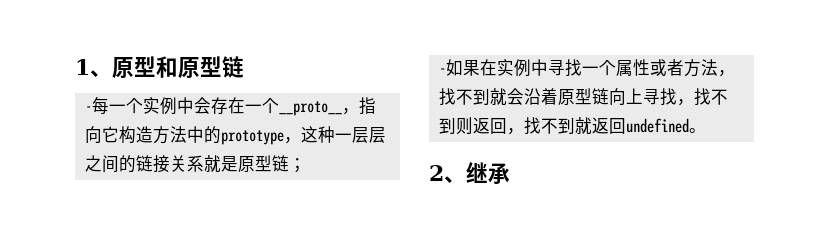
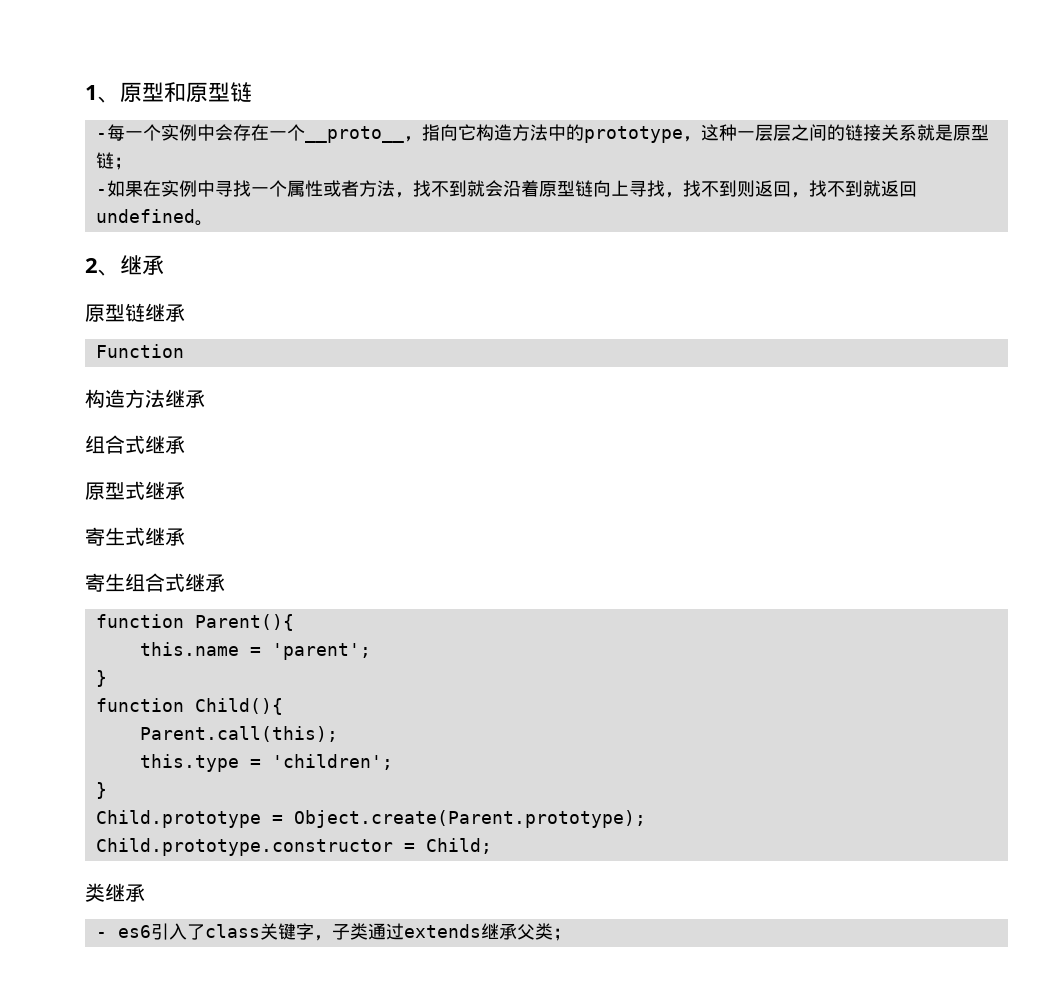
(510, 173) none -> [85,303,185,322] [95,344,184,358] [85,389,205,408] [85,435,185,454] [85,481,185,500] [85,527,185,546] [85,573,225,592] [95,614,294,631] [139,642,371,660] [95,670,107,687] [95,698,283,715] [139,726,338,742] [139,754,393,772] [95,782,107,799] [95,810,646,828] [95,838,492,856] [85,883,145,902] [95,923,571,941] // 原型链继承 // Function // 构造方法继承 // 组合式继承 // 原型式继承 // 寄生式继承 // 寄生组合式继承 // function Parent(){ // this.name = 'parent'; // } // function Child(){ // Parent.call(this); // this.type = 'children'; // } // Child.prototype = Object.create(Parent.prototype); // Child.prototype.constructor = Child; // 类继承 // - es6引入了class关键字，子类通过extends继承父类；

